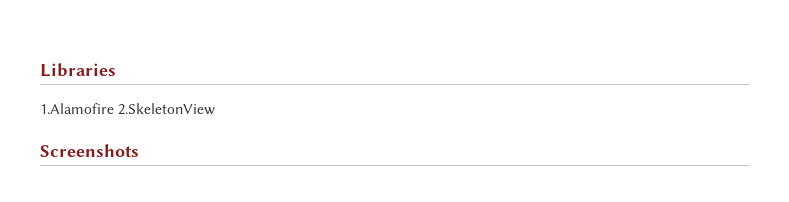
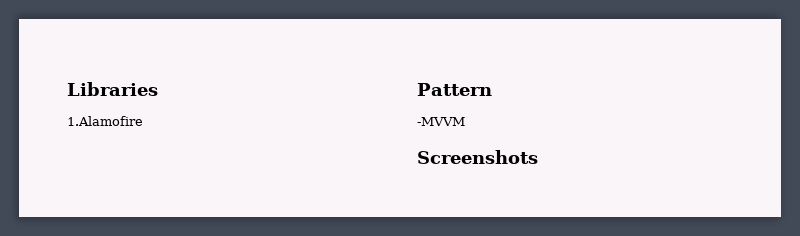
[118,103,216,115] 2.SkeletonView -> [417,83,492,96] [417,117,465,126] // Pattern // -MVVM

